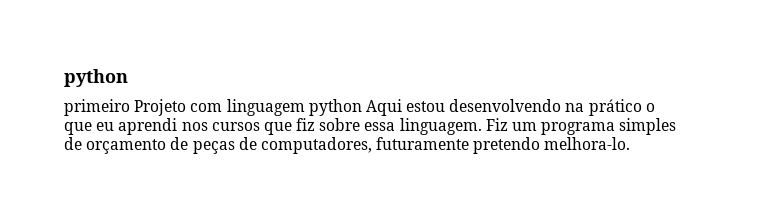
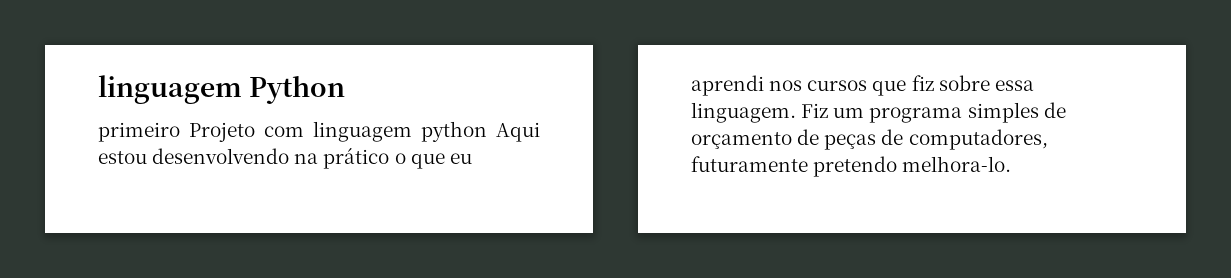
[64,69,128,87] python -> [98,75,346,104] linguagem Python

